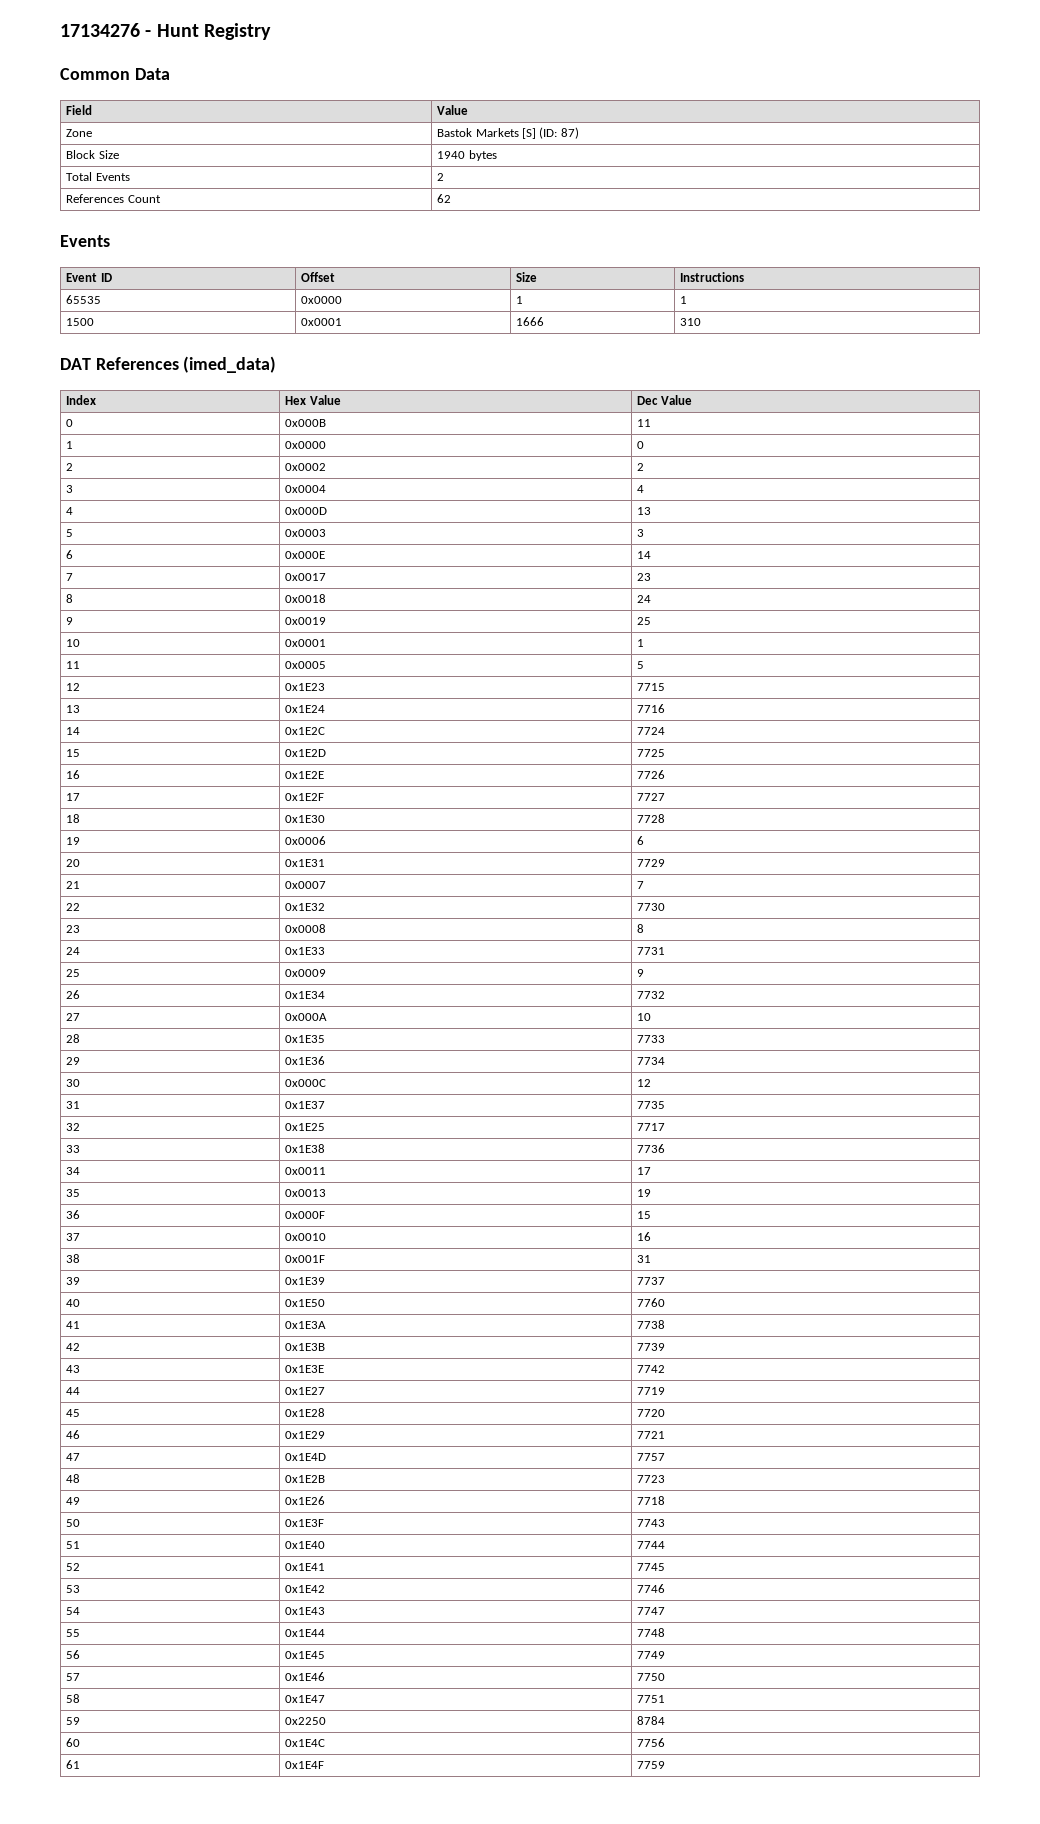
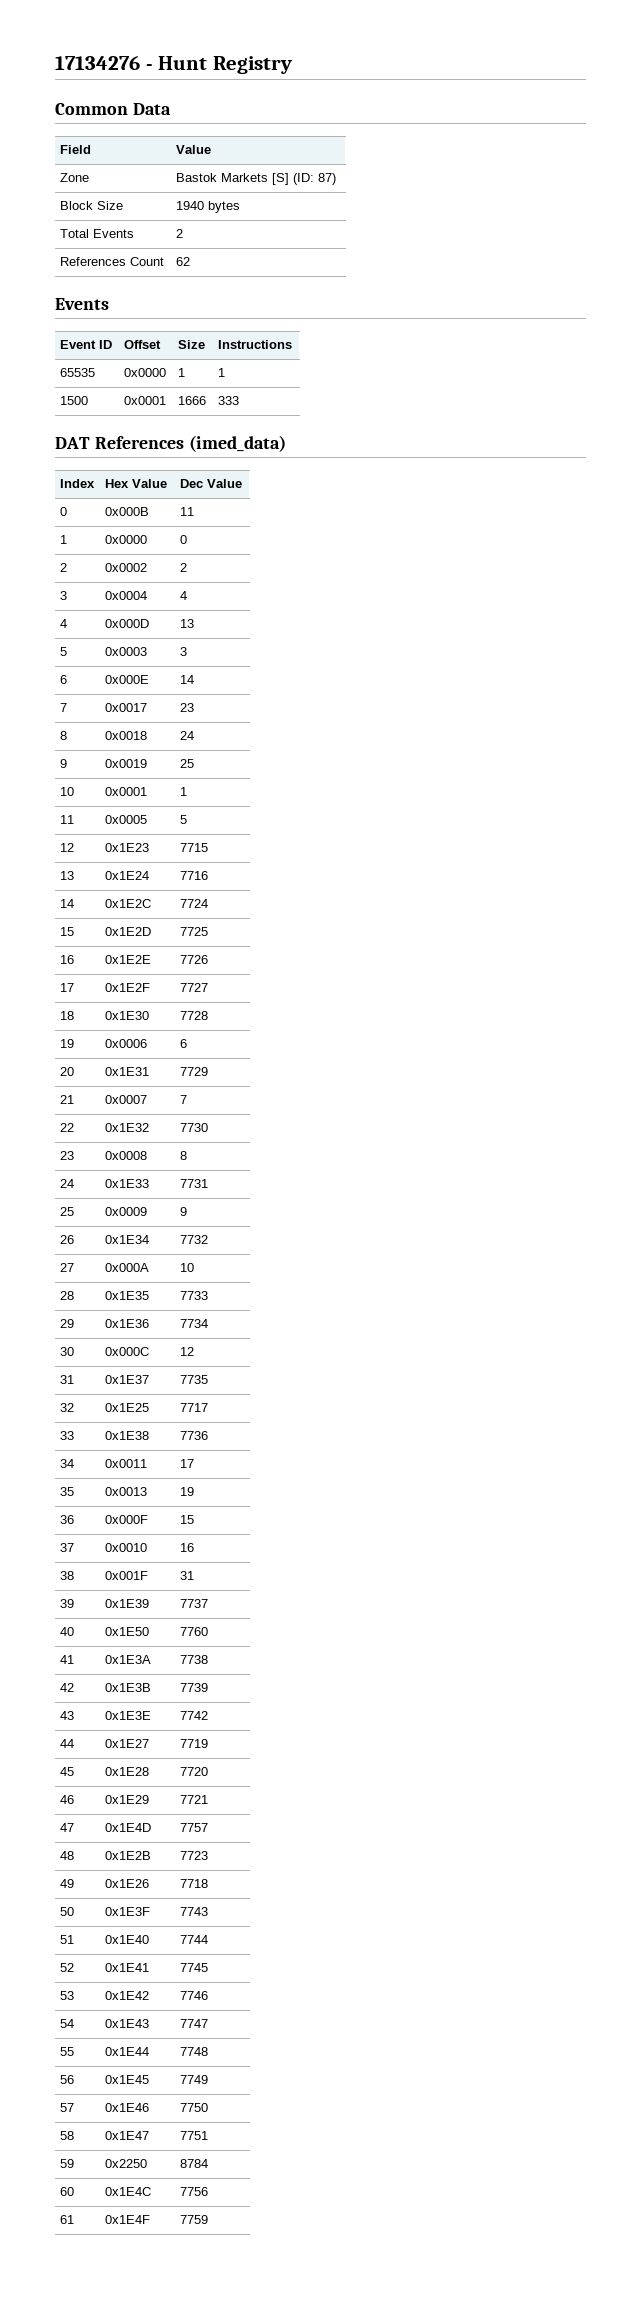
[680,318,702,326] 310 -> [218,396,240,405] 333

